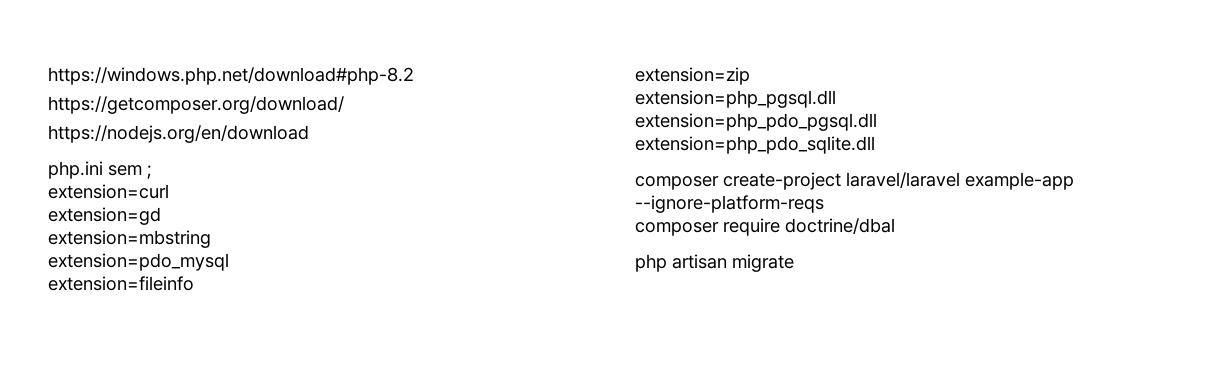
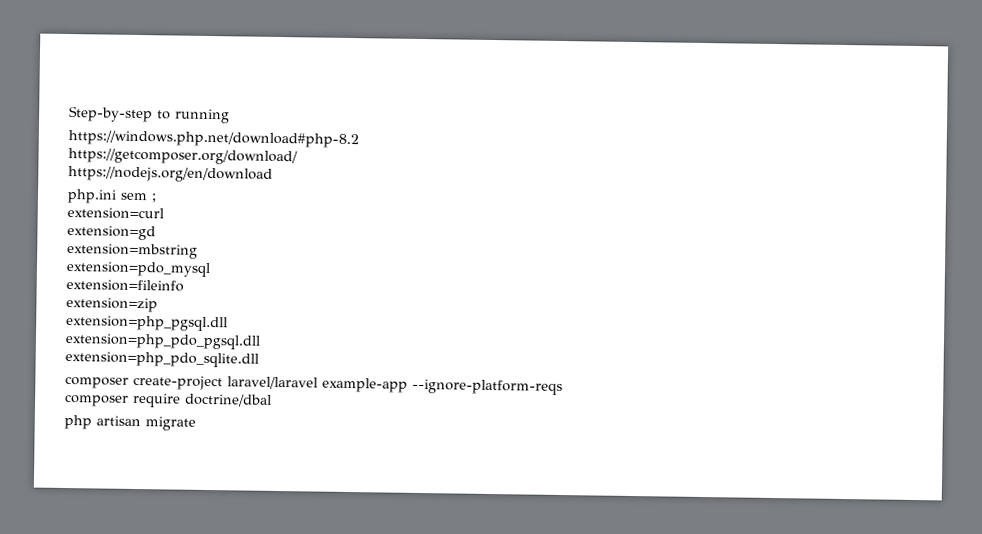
(48, 76) none -> [69,106,230,124] Step-by-step to running //

